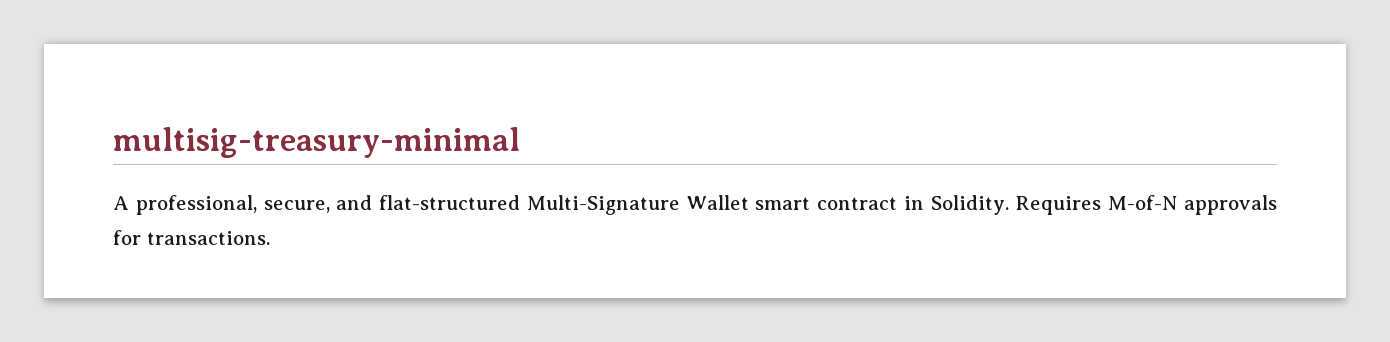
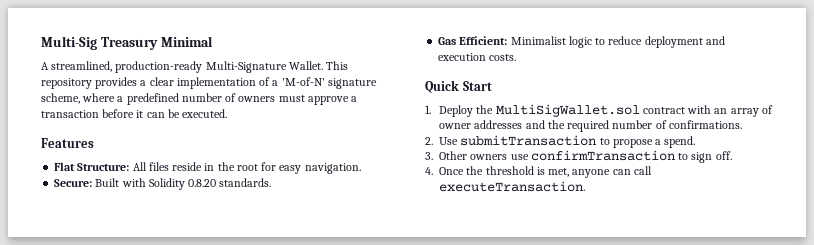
[113,127,520,158] [113,195,1278,215] [113,230,270,245] multisig-treasury-minimal // A professional, secure, and flat-structured Multi-Signature Wallet smart contract in Solidity. Requires M-of-N approvals for transactions. -> [41,36,213,50] [41,61,349,73] [41,77,377,89] [41,93,358,105] [41,109,228,118] [41,138,94,148] [54,162,361,174] [54,178,272,190] [438,36,725,48] [438,53,517,61] [425,80,492,93] [425,104,773,117] [439,120,742,132] [425,135,696,148] [425,150,732,163] [425,166,652,178] [439,181,586,192] Multi-Sig Treasury Minimal // A streamlined, production-ready Multi-Signature Wallet. This repository provides a clear implementation of a 'M-of-N' signature scheme, where a predefined number of owners must approve a transaction before it can be executed. // Features // Flat Structure: All files reside in the root for easy navigation. // Secure: Built with Solidity 0.8.20 standards. // Gas Efficient: Minimalist logic to reduce deployment and execution costs. // Quick Start // 1. Deploy the MultiSigWallet.sol contract with an array of owner addresses and the required number of confirmations. // 2. Use submitTransaction to propose a spend. // 3. Other owners use confirmTransaction to sign off. // 4. Once the threshold is met, anyone can call executeTransaction.

